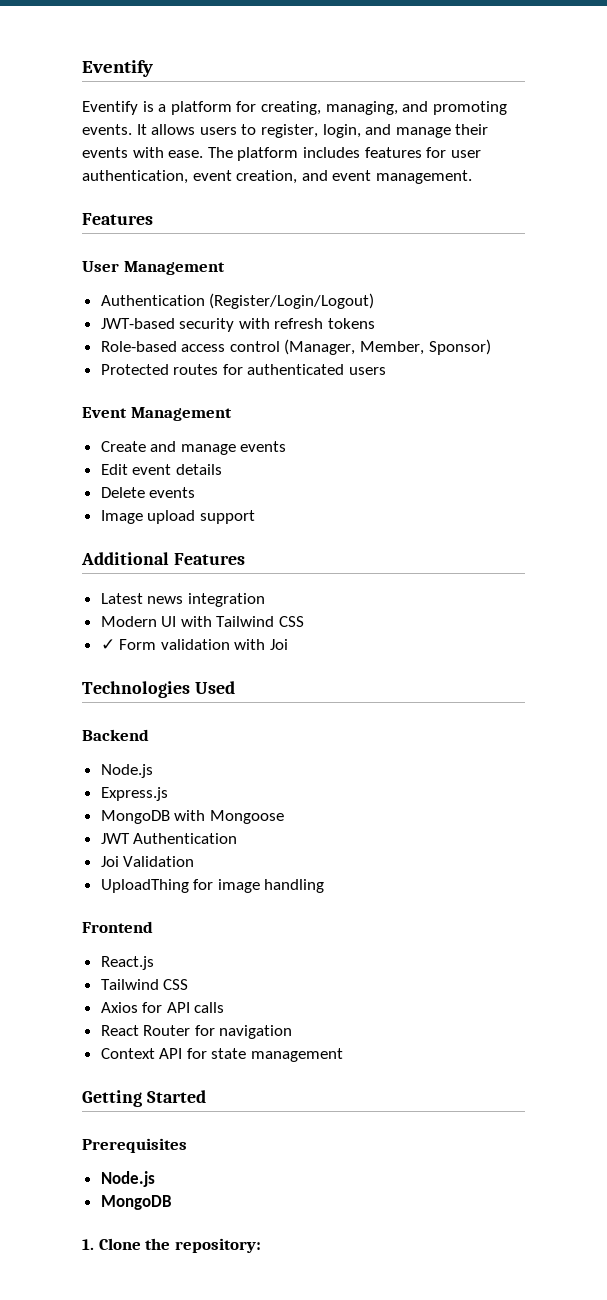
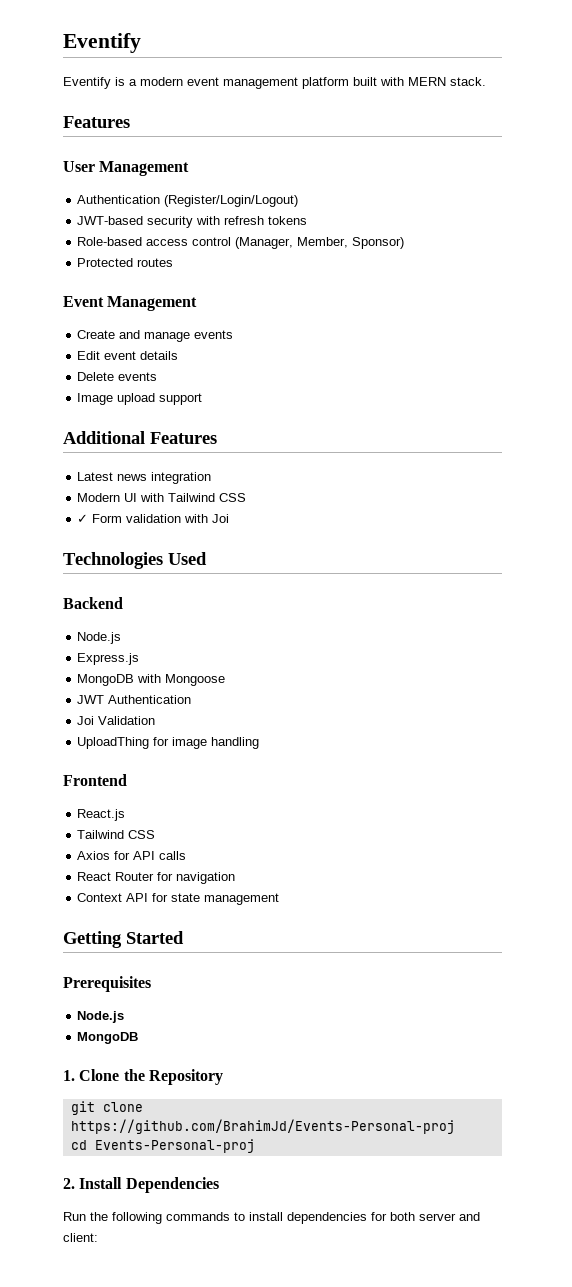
[170,101,507,115] [82,124,489,138] [82,147,481,161] [82,170,472,184] platform for creating, managing, and promoting events. It allows users to register, login, and manage their events with ease. The platform includes features for user authentication, event creation, and event management. -> [140,77,486,89] modern event management platform built with MERN stack.
[222,364,387,375] for authenticated users -> (174, 262) none
[174,1238,261,1253] repository: -> [148,1069,223,1085] [70,1101,143,1115] [70,1119,455,1134] [70,1139,255,1153] [63,1177,219,1193] [63,1212,480,1224] [63,1233,98,1242] Repository // git clone https://github.com/BrahimJd/Events-Personal-proj // cd Events-Personal-proj // 2. Install Dependencies // Run the following commands to install dependencies for both server and client:

